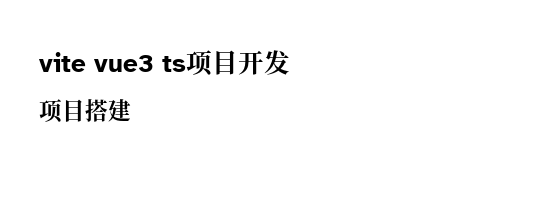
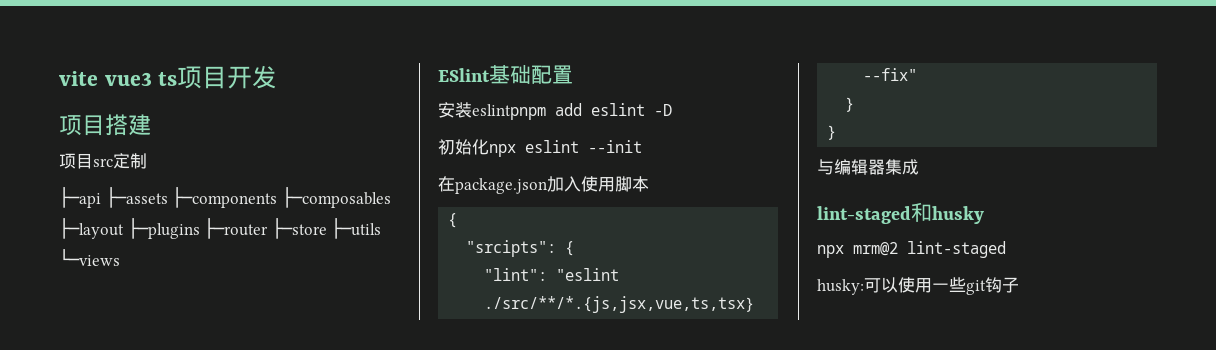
(131, 110) none -> [59,153,147,169] [59,187,391,208] [59,218,382,239] [59,249,120,266] [438,65,573,84] [438,102,672,120] [438,139,642,157] [438,176,649,194] [448,213,458,228] [466,240,575,257] [484,268,620,281] [484,296,755,313] [863,68,918,81] [845,97,855,112] [827,125,837,140] [817,159,919,175] [817,202,984,224] [817,241,1006,258] [817,277,1019,295] // 项目src定制 // ├─api ├─assets ├─components ├─composables ├─layout ├─plugins ├─router ├─store ├─utils └─views // ESlint基础配置 // 安装eslintpnpm add eslint -D // 初始化npx eslint --init // 在package.json加入使用脚本 // { // "srcipts": { // "lint": "eslint ./src/**/*.{js,jsx,vue,ts,tsx} --fix" // } // } // 与编辑器集成 // lint-staged和husky // npx mrm@2 lint-staged // husky:可以使用一些git钩子

